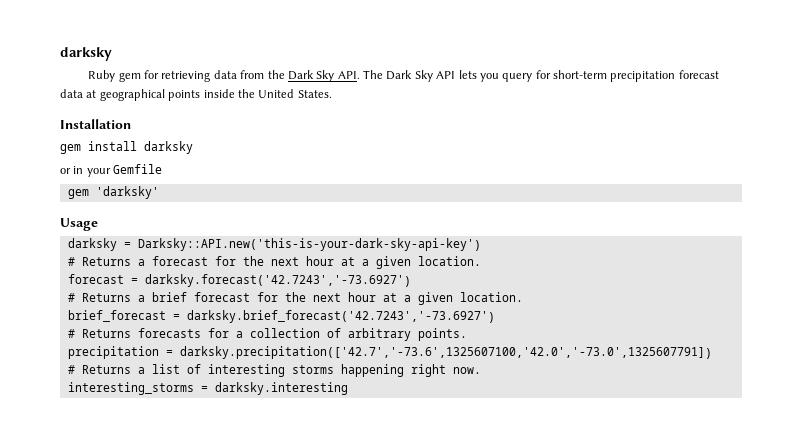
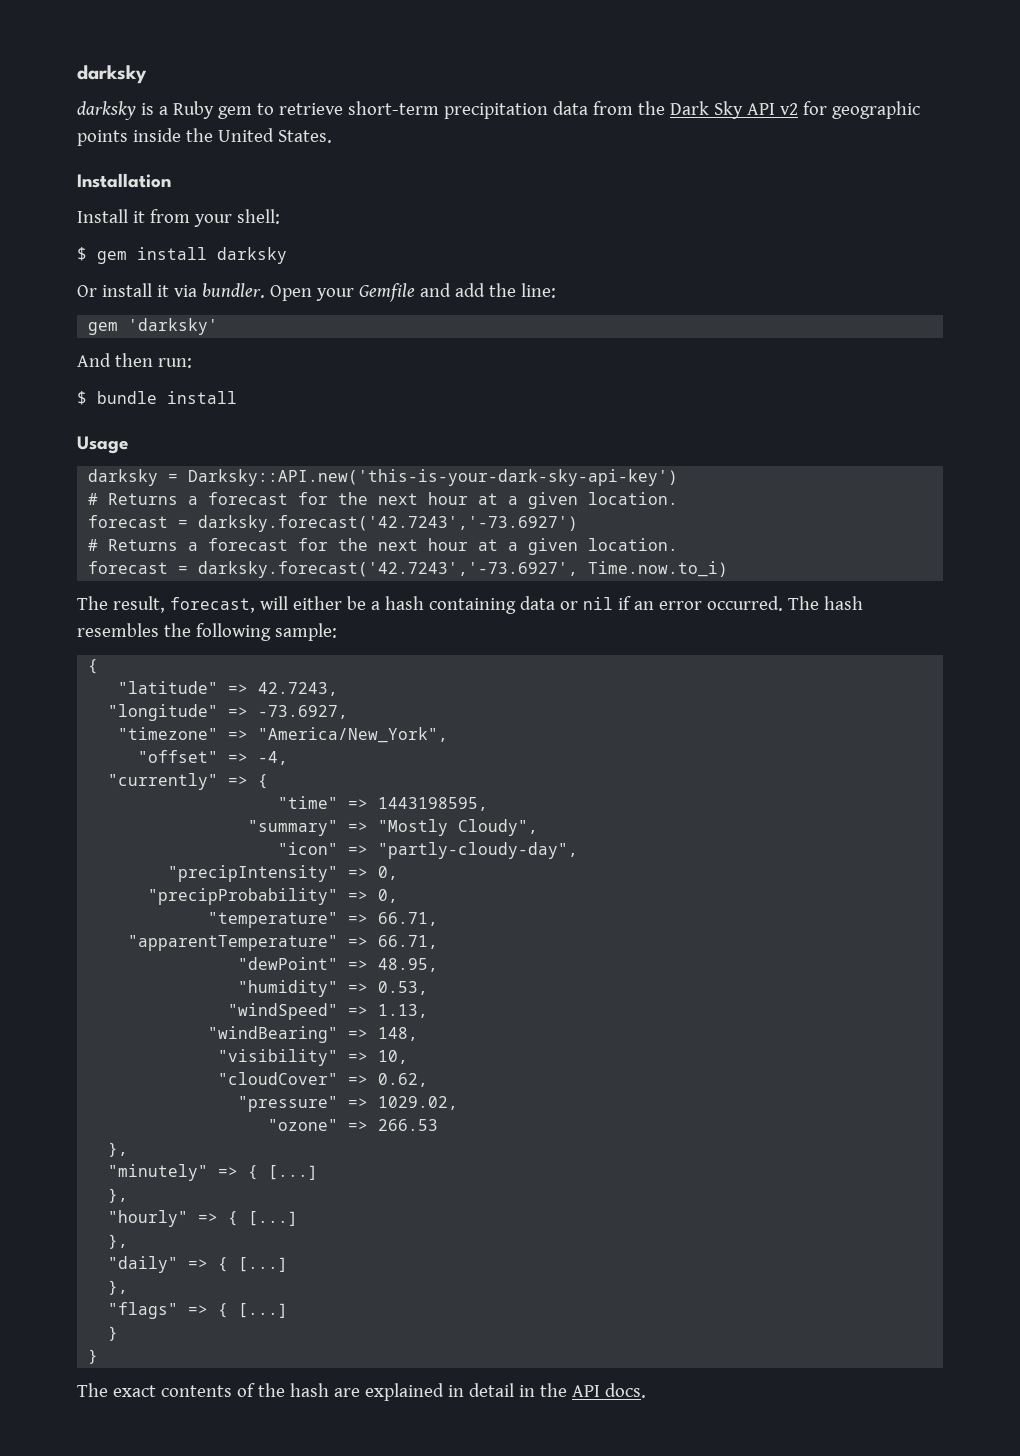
[60,47,112,61] [88,70,211,82] darksky // Ruby gem for retrieving -> [77,65,147,84] [77,101,548,120] darksky // darksky is a Ruby gem to retrieve short-term precipitation
[337,70,719,82] [60,89,165,101] API. The Dark Sky API lets you query for short-term precipitation forecast data at geographical -> [746,101,920,119] API v2 for geographic
[60,141,193,154] [60,164,163,177] [67,186,159,199] gem install darksky // or in your Gemfile // gem 'darksky' -> [77,209,280,227] [77,247,287,264] [77,283,556,302] [88,318,219,335] [77,353,192,368] [77,391,237,405] Install it from your shell: // $ gem install darksky // Or install it via bundler. Open your Gemfile and add the line: // gem 'darksky' // And then run: // $ bundle install
[151,292,523,305] [67,310,495,323] [67,328,467,341] [67,346,712,359] [67,364,481,377] [67,382,348,395] brief forecast for the next hour at a given location. // brief_forecast = darksky.brief_forecast('42.7243','-73.6927') // # Returns forecasts for a collection of arbitrary points. // precipitation = darksky.precipitation(['42.7','-73.6',1325607100,'42.0','-73.0',1325607791]) // # Returns a list of interesting storms happening right now. // interesting_storms = darksky.interesting -> [208,538,679,555] [88,561,729,578] [77,596,863,614] [77,623,337,641] [88,659,99,674] [118,681,339,696] [108,704,349,721] [118,727,449,743] [138,750,289,765] [108,773,269,790] [278,796,489,811] [248,819,539,836] [278,842,579,859] [168,865,399,882] [148,888,399,905] [208,912,439,928] [128,935,439,951] [238,957,439,972] [238,980,429,997] [228,1003,429,1020] [208,1026,419,1043] [218,1049,409,1066] [218,1072,429,1087] [238,1096,459,1112] [268,1119,439,1131] [108,1142,129,1157] [108,1164,319,1181] [108,1188,129,1203] [108,1210,299,1227] [108,1234,129,1249] [108,1256,289,1273] [108,1280,129,1295] [108,1302,289,1319] [108,1326,119,1341] [88,1349,99,1364] [77,1383,646,1401] forecast for the next hour at a given location. // forecast = darksky.forecast('42.7243','-73.6927', Time.now.to_i) // The result, forecast, will either be a hash containing data or nil if an error occurred. The hash resembles the following sample: // { // "latitude" => 42.7243, // "longitude" => -73.6927, // "timezone" => "America/New_York", // "offset" => -4, // "currently" => { // "time" => 1443198595, // "summary" => "Mostly Cloudy", // "icon" => "partly-cloudy-day", // "precipIntensity" => 0, // "precipProbability" => 0, // "temperature" => 66.71, // "apparentTemperature" => 66.71, // "dewPoint" => 48.95, // "humidity" => 0.53, // "windSpeed" => 1.13, // "windBearing" => 148, // "visibility" => 10, // "cloudCover" => 0.62, // "pressure" => 1029.02, // "ozone" => 266.53 // }, // "minutely" => { [...] // }, // "hourly" => { [...] // }, // "daily" => { [...] // }, // "flags" => { [...] // } // } // The exact contents of the hash are explained in detail in the API docs.

